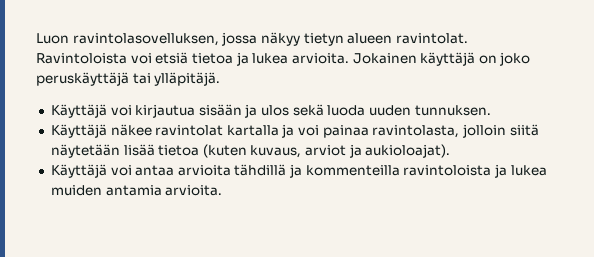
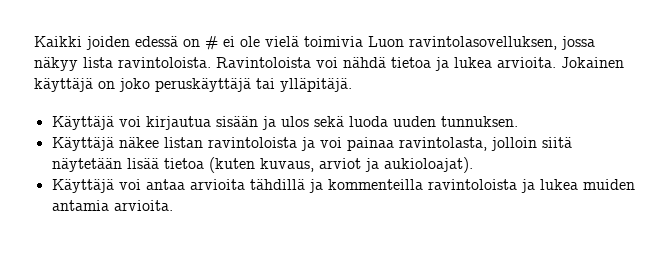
(36, 38) none -> [34,36,363,50] Kaikki joiden edessä on # ei ole vielä toimivia
[303,33,468,46] tietyn alueen ravintolat. -> [83,57,211,68] lista ravintoloista.
[155,52,189,64] etsiä -> [343,57,386,68] nähdä
[155,125,279,136] ravintolat kartalla -> [163,137,297,148] listan ravintoloista

